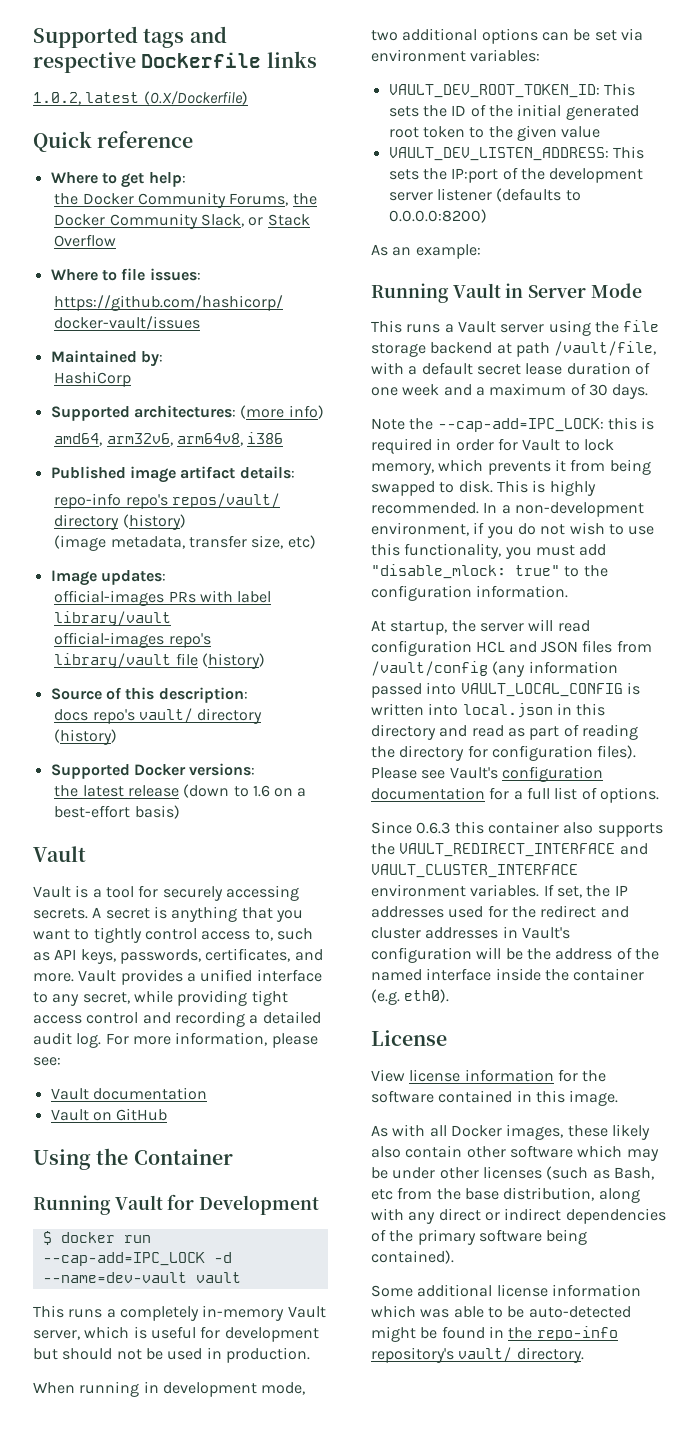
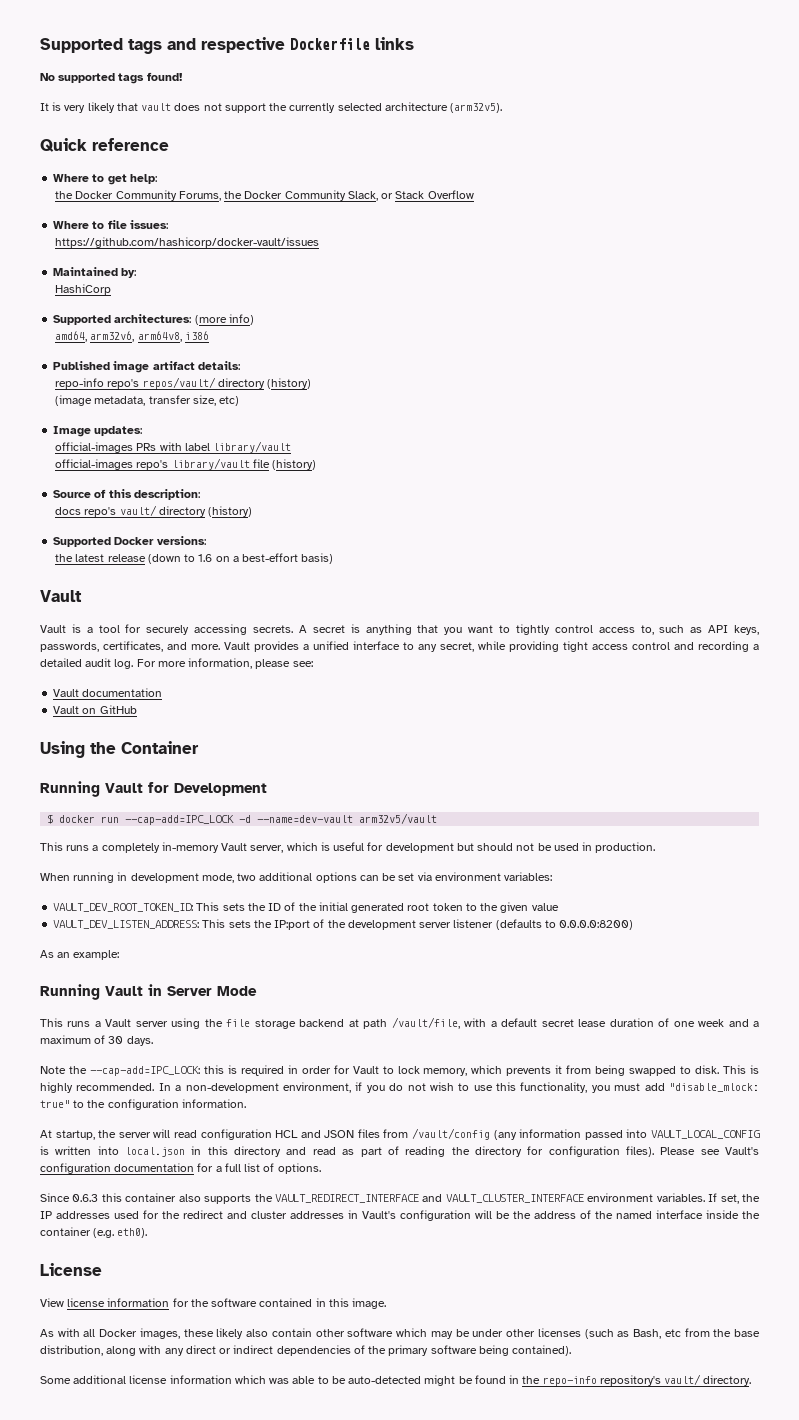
[33,91,248,105] 1.0.2, latest (0.X/Dockerfile) -> [40,72,182,84] [40,102,503,113] No supported tags found! // It is very likely that vault does not support the currently selected architecture (arm32v5).
[195,1272,241,1283] vault -> [359,813,438,824] arm32v5/vault

